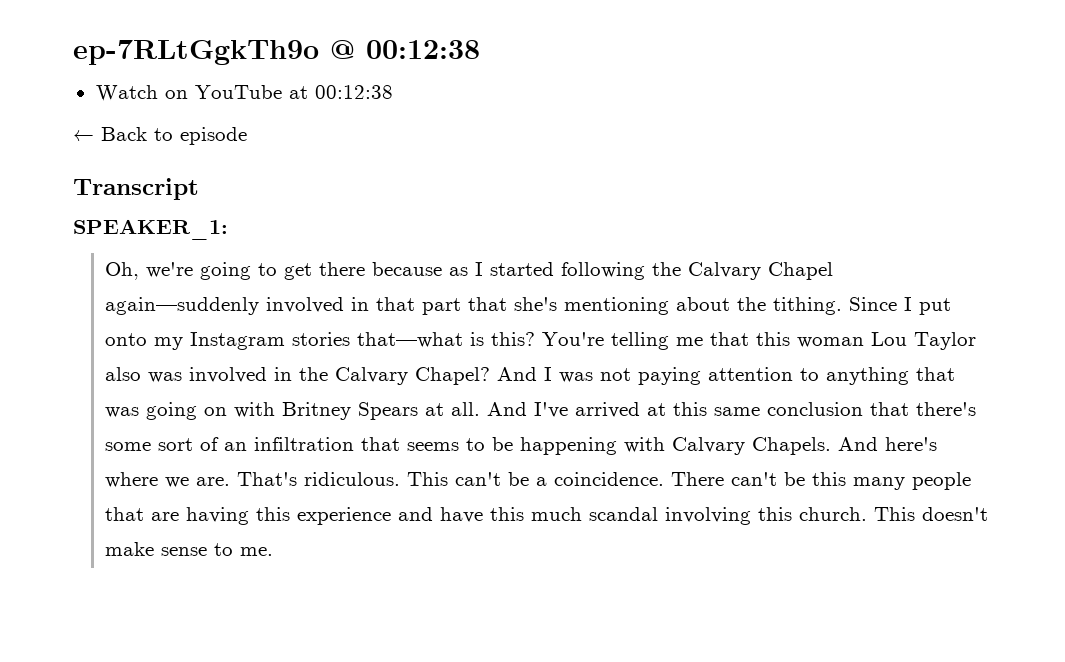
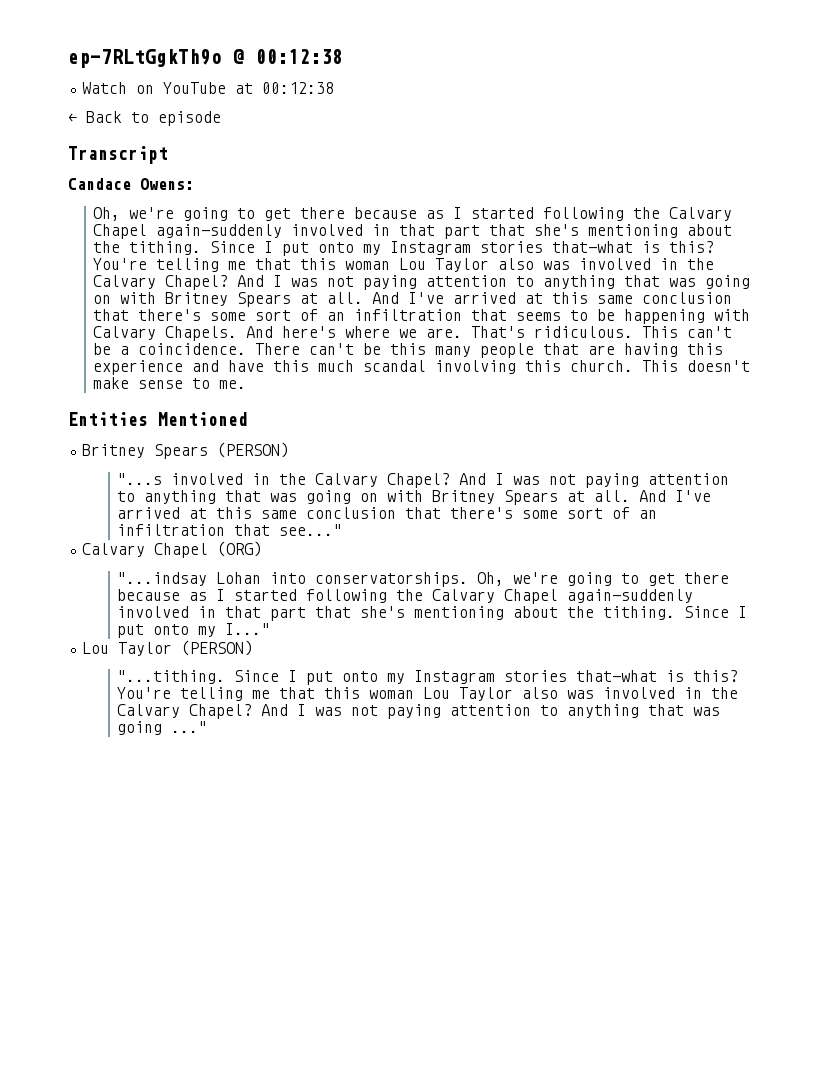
[73,219,228,240] SPEAKER_1: -> [68,178,194,190] Candace Owens:
(274, 551) none -> [68,412,248,426] [82,442,290,459] [117,473,730,488] [117,490,712,505] [117,507,658,519] [117,524,343,536] [82,541,263,558] [117,572,730,587] [117,589,694,604] [117,606,748,621] [117,623,271,638] [82,640,254,656] [117,670,739,685] [117,687,739,701] [117,704,721,719] [117,721,208,735] // Entities Mentioned // Britney Spears (PERSON) // "...s involved in the Calvary Chapel? And I was not paying attention to anything that was going on with Britney Spears at all. And I've arrived at this same conclusion that there's some sort of an infiltration that see..." // Calvary Chapel (ORG) // "...indsay Lohan into conservatorships. Oh, we're going to get there because as I started following the Calvary Chapel again—suddenly involved in that part that she's mentioning about the tithing. Since I put onto my I..." // Lou Taylor (PERSON) // "...tithing. Since I put onto my Instagram stories that—what is this? You're telling me that this woman Lou Taylor also was involved in the Calvary Chapel? And I was not paying attention to anything that was going ..."

